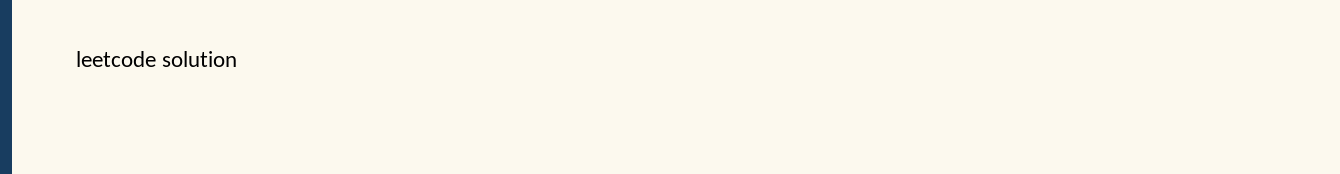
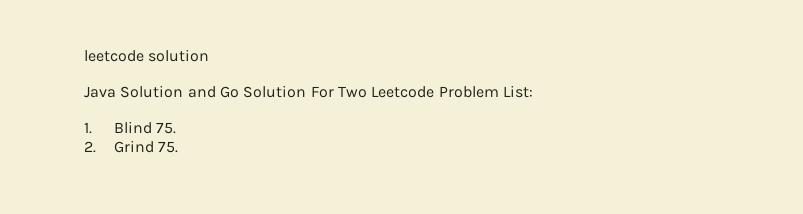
(238, 59) none -> [84,85,533,98] [84,121,176,134] [84,140,178,153] // Java Solution and Go Solution For Two Leetcode Problem List: // 1. Blind 75. // 2. Grind 75.

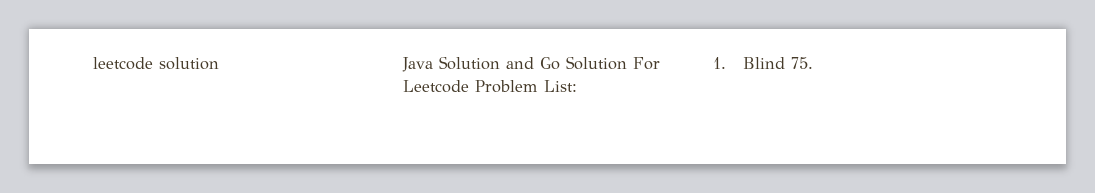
[337,86,367,98] Two -> (660, 63) none
[84,140,178,153] // 2. Grind 75. -> (814, 63) none

